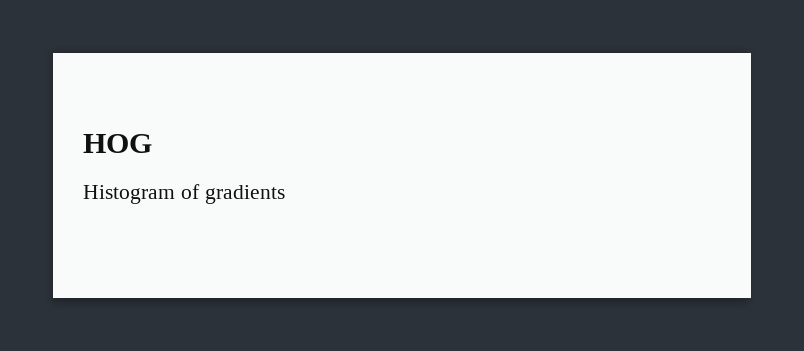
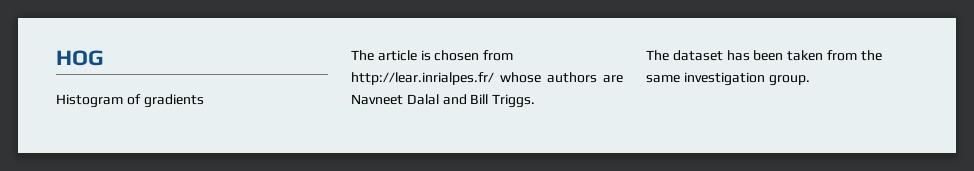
(285, 194) none -> [351,50,514,61] [351,72,623,85] [351,94,536,108] [646,50,882,61] [646,72,810,86] // The article is chosen from http://lear.inrialpes.fr/ whose authors are Navneet Dalal and Bill Triggs. // The dataset has been taken from the same investigation group.

